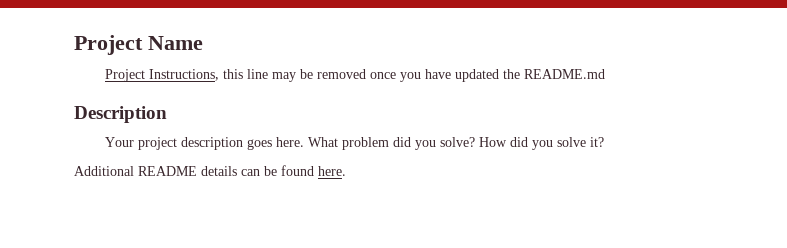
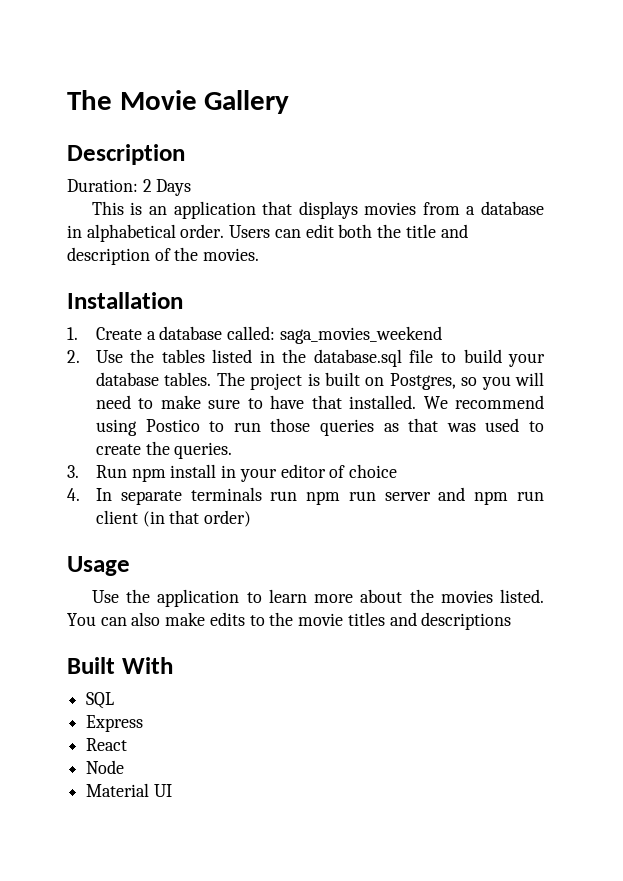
[74,35,203,55] [105,69,606,82] [74,106,167,123] [105,137,605,150] [74,165,346,176] Project Name // Project Instructions, this line may be removed once you have updated the README.md // Description // Your project description goes here. What problem did you solve? How did you solve it? // Additional README details can be found here. -> [67,90,290,114] [67,144,185,165] [67,179,192,196] [91,201,544,219] [67,224,468,242] [67,247,260,265] [67,292,183,309] [67,326,442,344] [67,349,545,367] [95,372,544,390] [95,395,544,409] [95,418,544,436] [95,441,233,459] [67,464,398,482] [67,487,544,505] [95,510,252,527] [67,556,130,576] [91,589,545,607] [67,612,512,630] [67,657,173,674] [86,692,115,709] [86,715,144,732] [86,738,128,751] [86,760,125,774] [86,783,172,797] The Movie Gallery // Description // Duration: 2 Days // This is an application that displays movies from a database in alphabetical order. Users can edit both the title and description of the movies. // Installation // 1. Create a database called: saga_movies_weekend // 2. Use the tables listed in the database.sql file to build your database tables. The project is built on Postgres, so you will need to make sure to have that installed. We recommend using Postico to run those queries as that was used to create the queries. // 3. Run npm install in your editor of choice // 4. In separate terminals run npm run server and npm run client (in that order) // Usage // Use the application to learn more about the movies listed. You can also make edits to the movie titles and descriptions // Built With // SQL // Express // React // Node // Material UI

